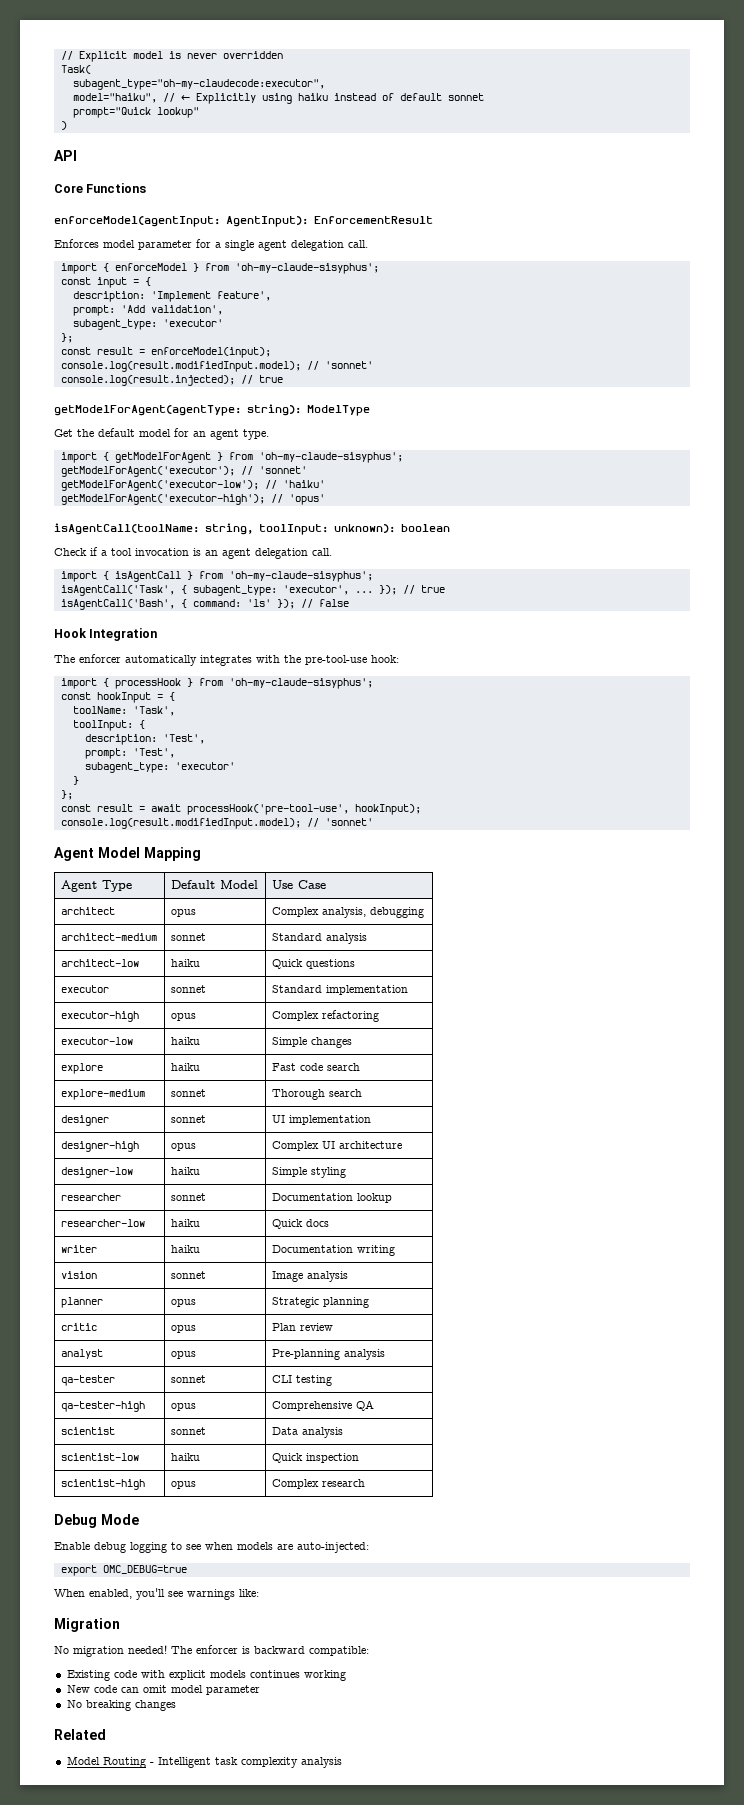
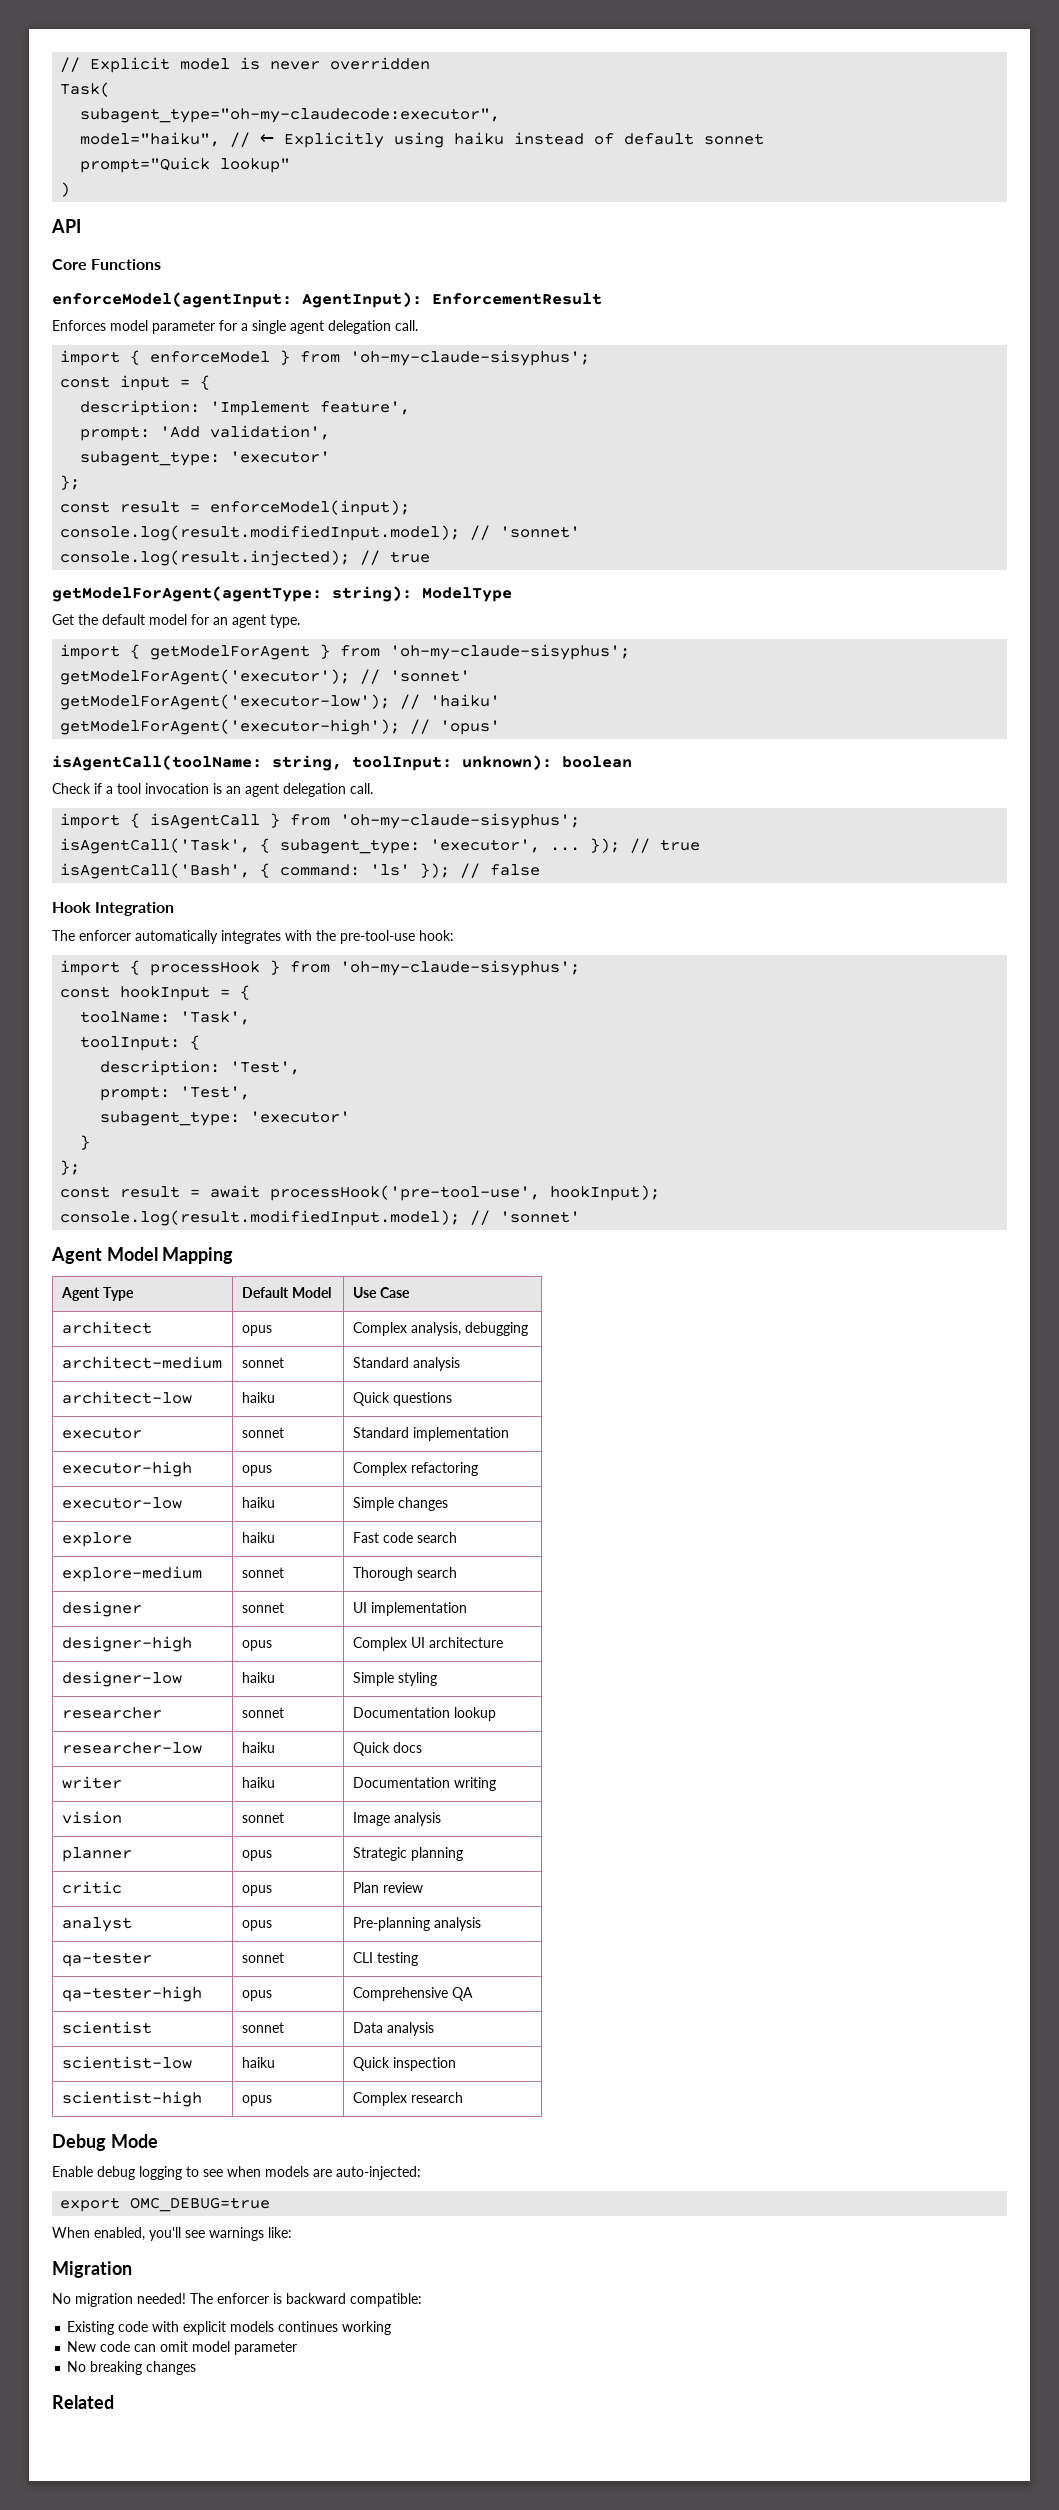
[66,1756,342,1768] // Model Routing - Intelligent task complexity analysis -> (114, 2402) none

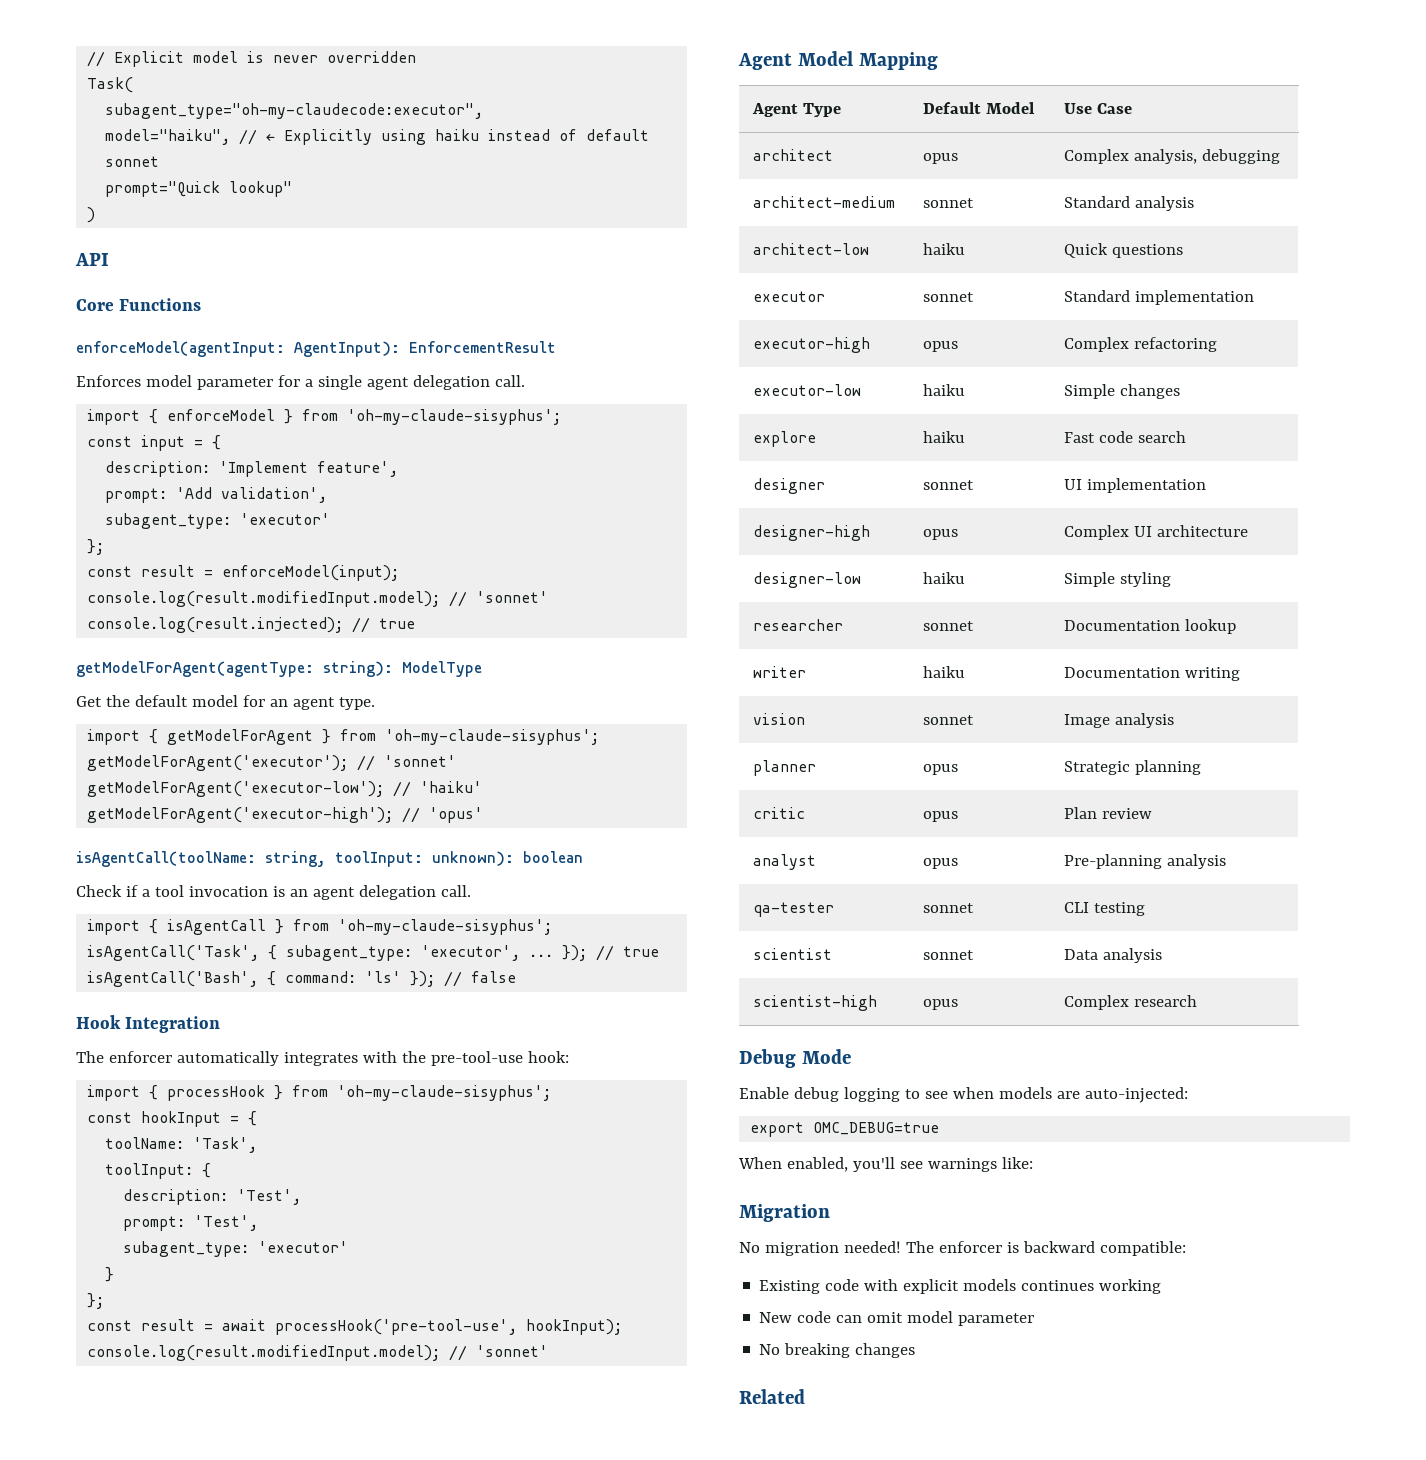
[61,1566,202,1582] [241,1567,284,1578] [352,1567,457,1581] // explore-medium | sonnet | Thorough search -> (1186, 437) none
[61,1742,202,1754] [241,1742,275,1753] [352,1742,422,1756] // researcher-low | haiku | Quick docs -> (1236, 626) none
[61,1986,202,2002] [241,1990,272,2001] [352,1987,473,2001] // qa-tester-high | opus | Comprehensive QA -> (1145, 909) none
[61,2056,192,2069] [241,2057,275,2068] [352,2057,456,2071] // scientist-low | haiku | Quick inspection -> (1162, 955) none

